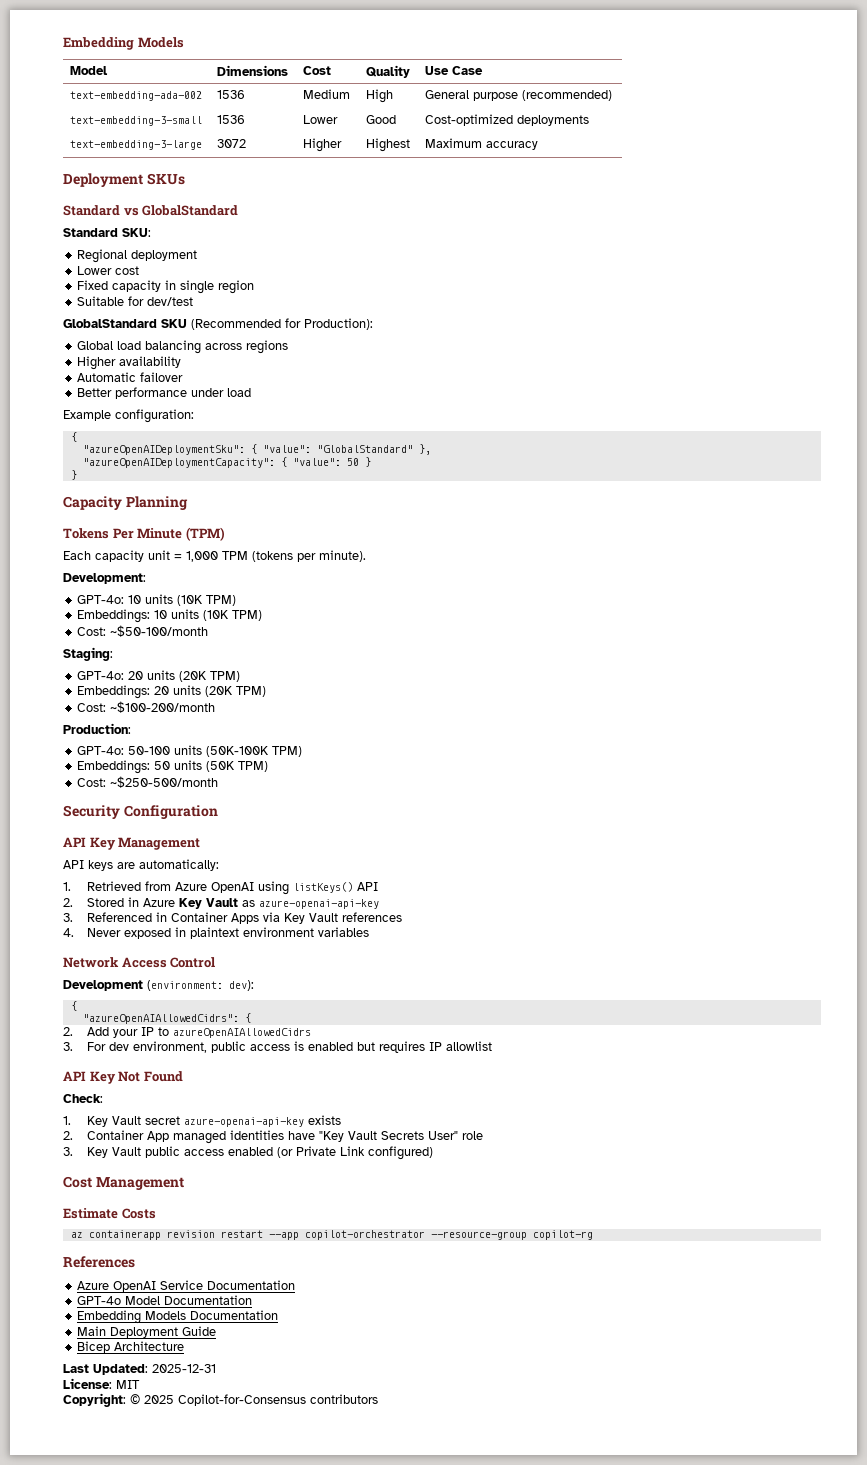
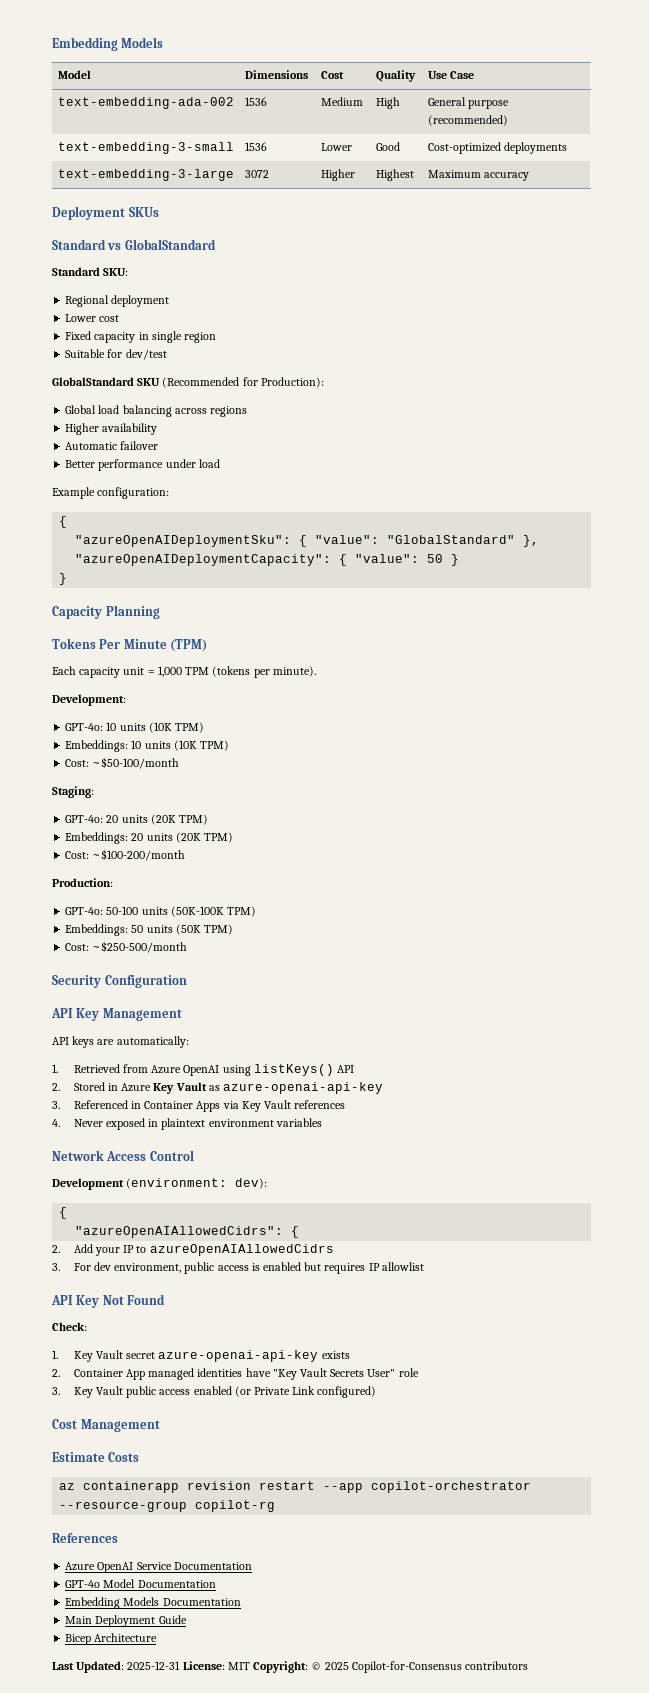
(216, 1368) // -> (181, 1665) none
(140, 1384) // -> (250, 1666) none

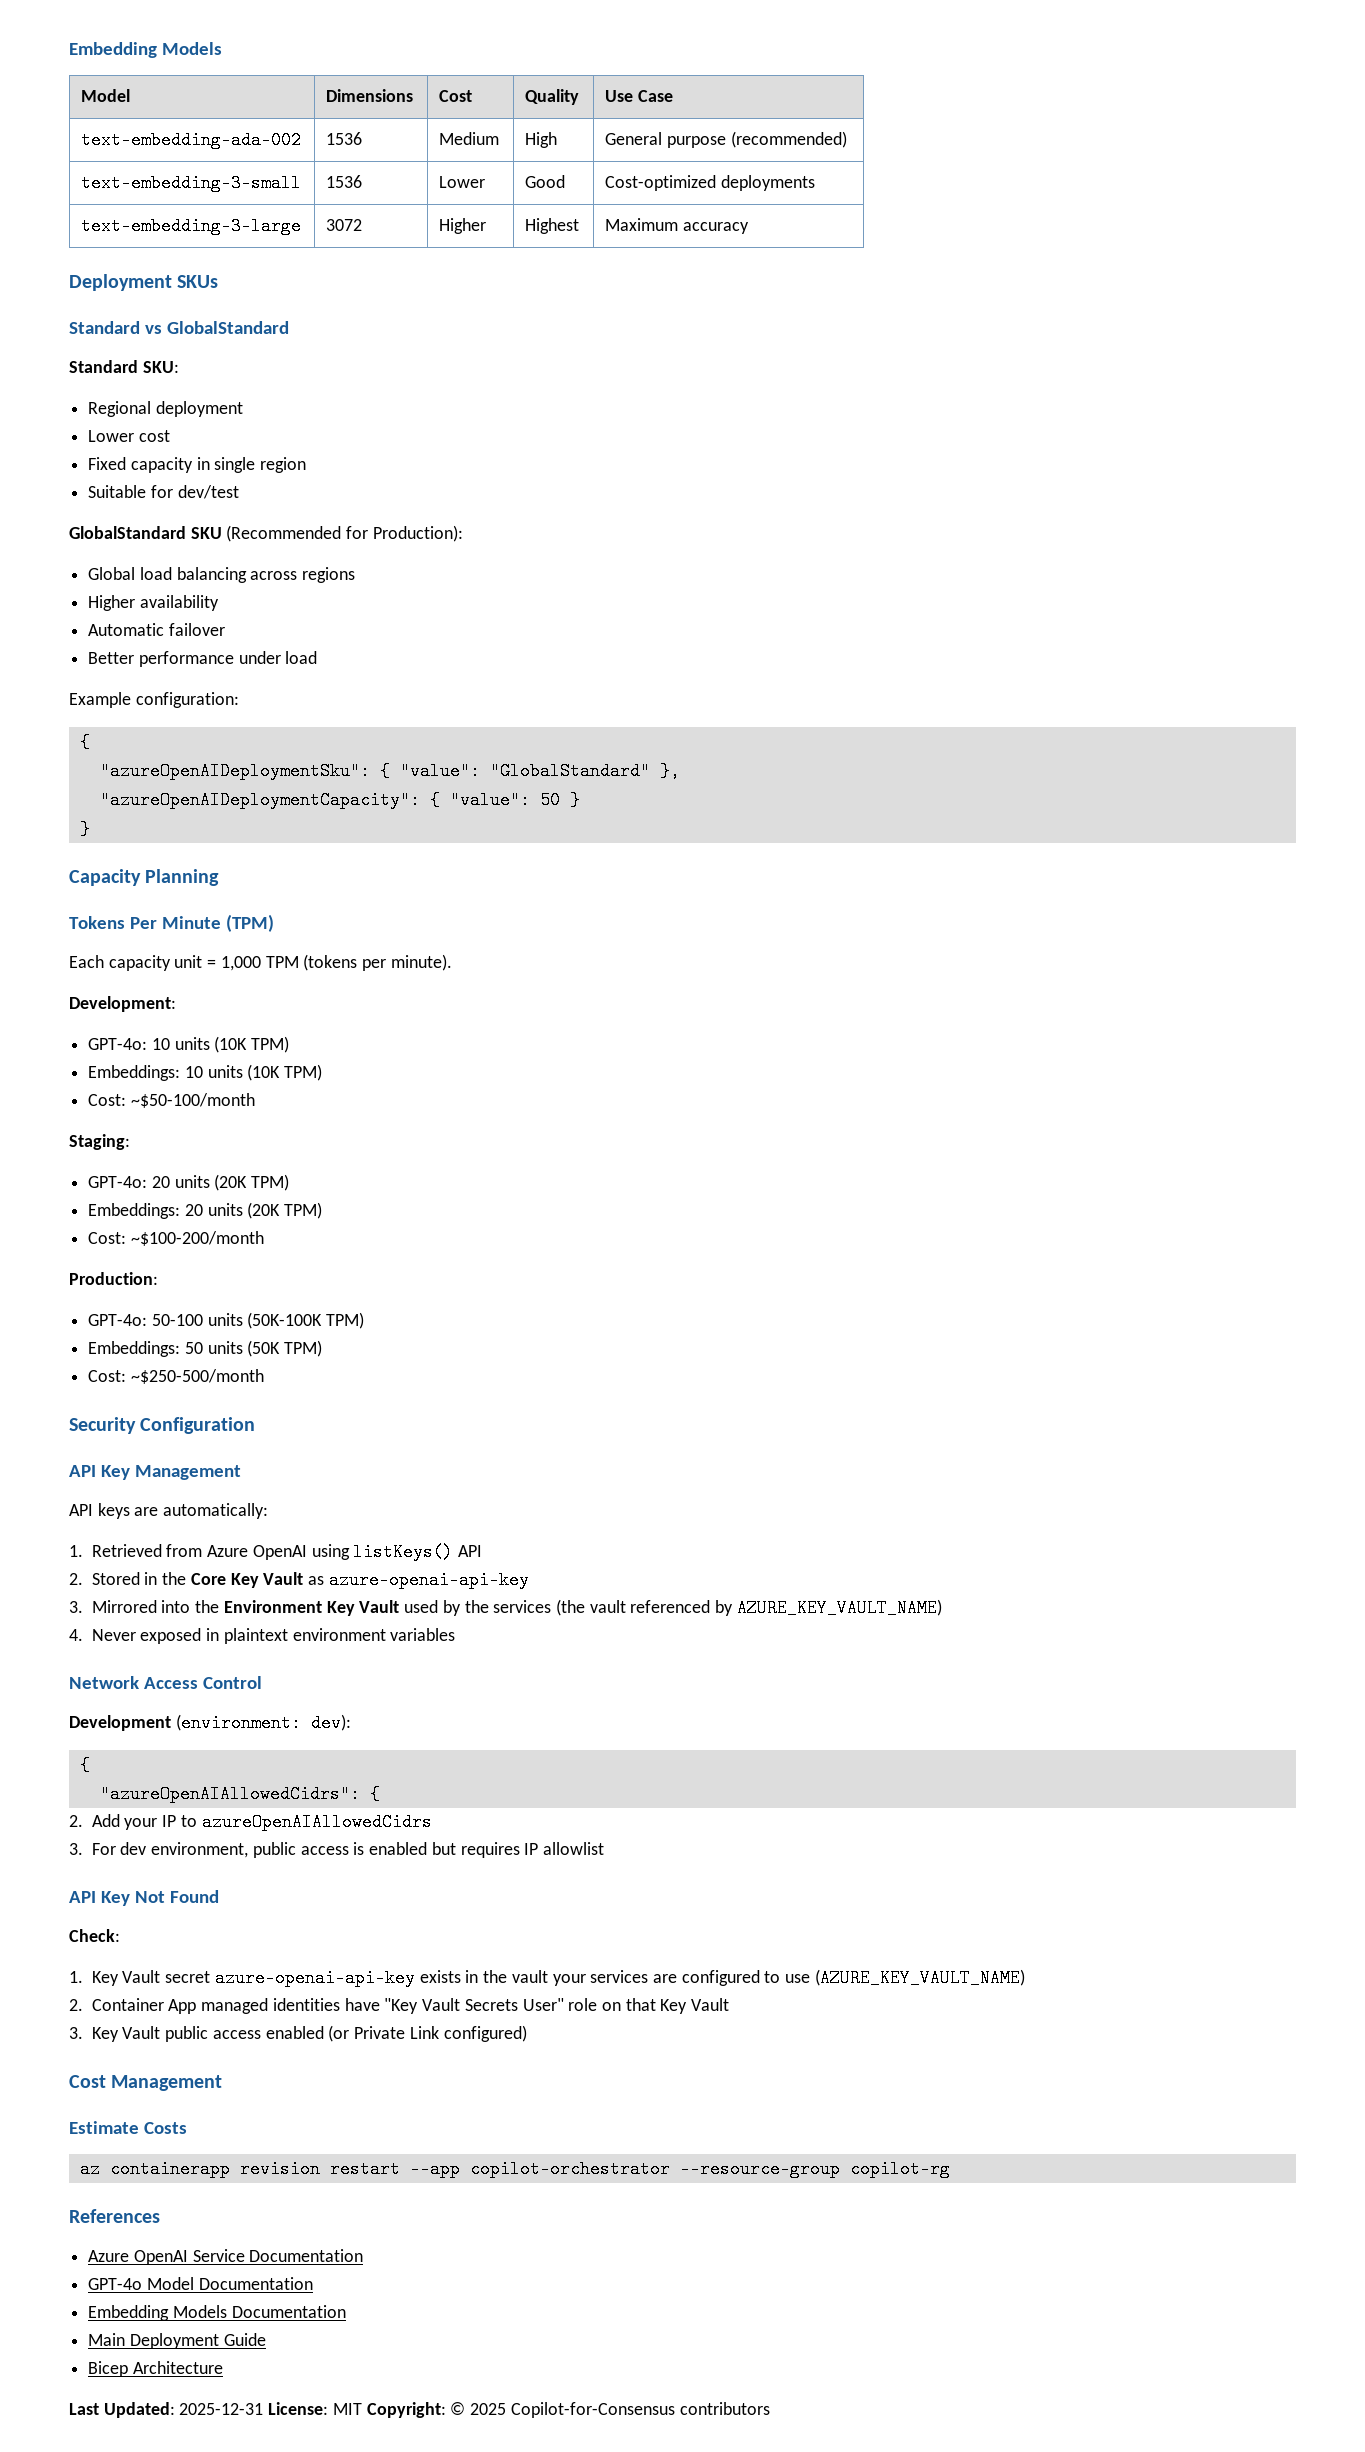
[121,1083,152,1092] Azure -> [162,1572,226,1585] the Core
[73,1100,346,1112] Referenced in Container Apps via Key Vault references -> [91,1599,942,1617] Mirrored into the Environment Key Vault used by the services (the vault referenced by AZURE_KEY_VAULT_NAME)
(350, 1355) none -> [465,1969,1025,1987] in the vault your services are configured to use (AZURE_KEY_VAULT_NAME)
(419, 1372) none -> [602,1998,730,2014] on that Key Vault

